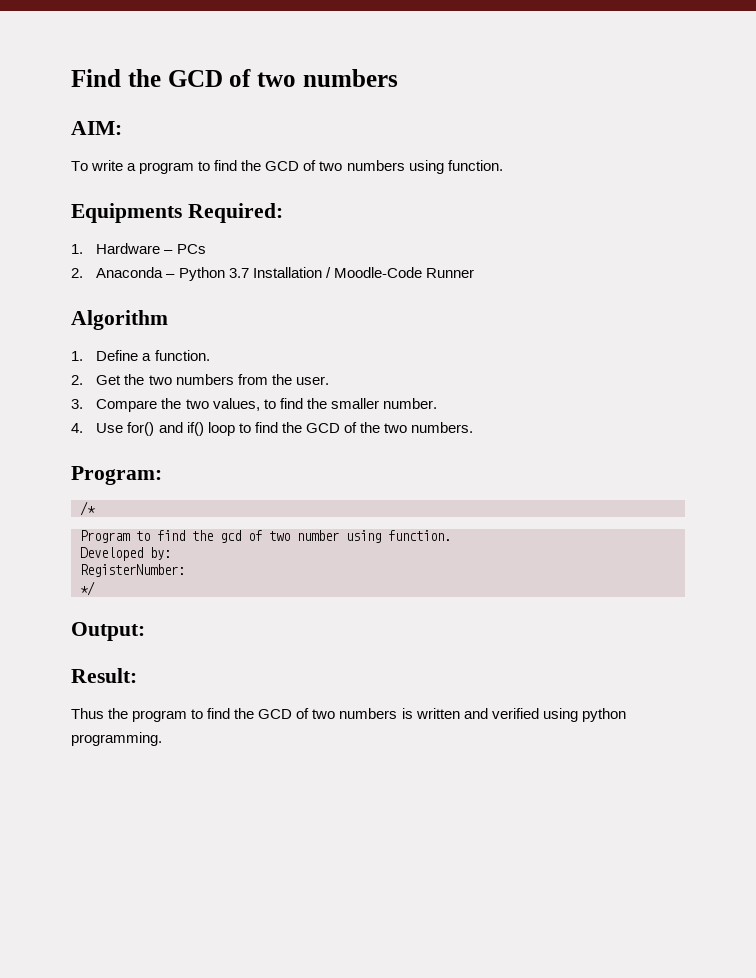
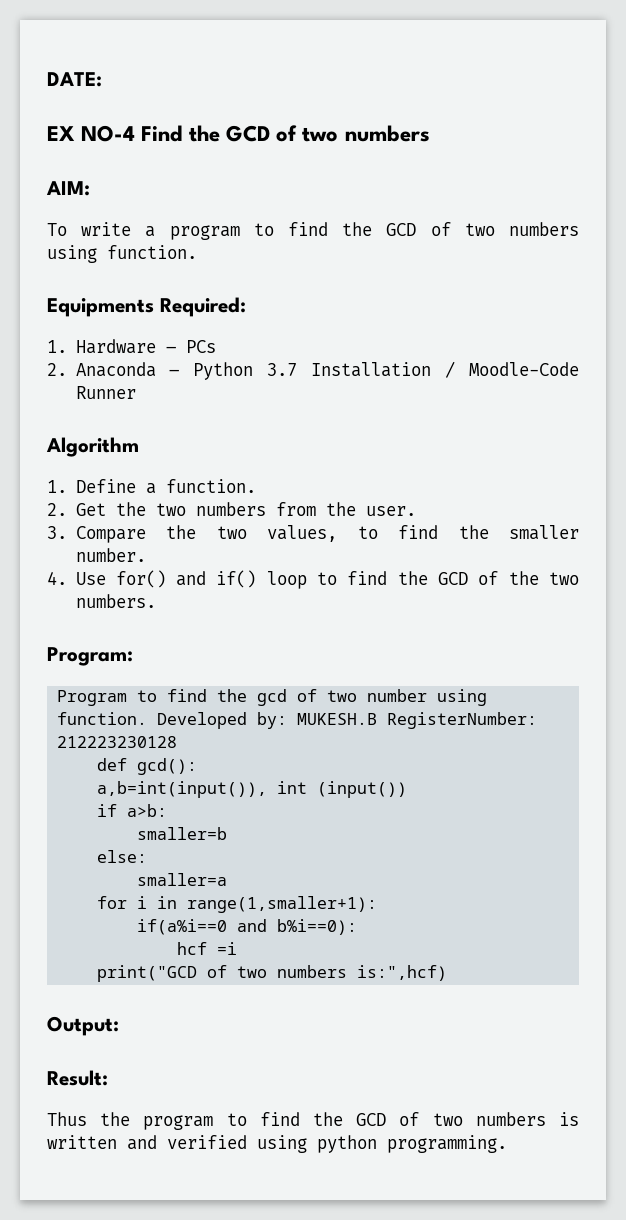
(71, 78) none -> [47,72,102,87] [47,125,136,142] DATE: // EX NO-4
[80,501,95,516] // /* -> (133, 656) none
(451, 535) // -> (148, 718) none
[80,564,185,577] [80,581,95,596] // RegisterNumber: // */ -> [297,712,538,729] [57,736,178,748] [97,758,198,775] [97,781,408,798] [97,804,168,817] [137,827,228,840] [97,850,148,863] [137,873,228,886] [97,896,378,913] [137,919,358,935] [177,942,238,955] [97,965,448,982] MUKESH.B RegisterNumber: 212223230128 // def gcd(): // a,b=int(input()), int (input()) // if a>b: // smaller=b // else: // smaller=a // for i in range(1,smaller+1): // if(a%i==0 and b%i==0): // hcf =i // print("GCD of two numbers is:",hcf)

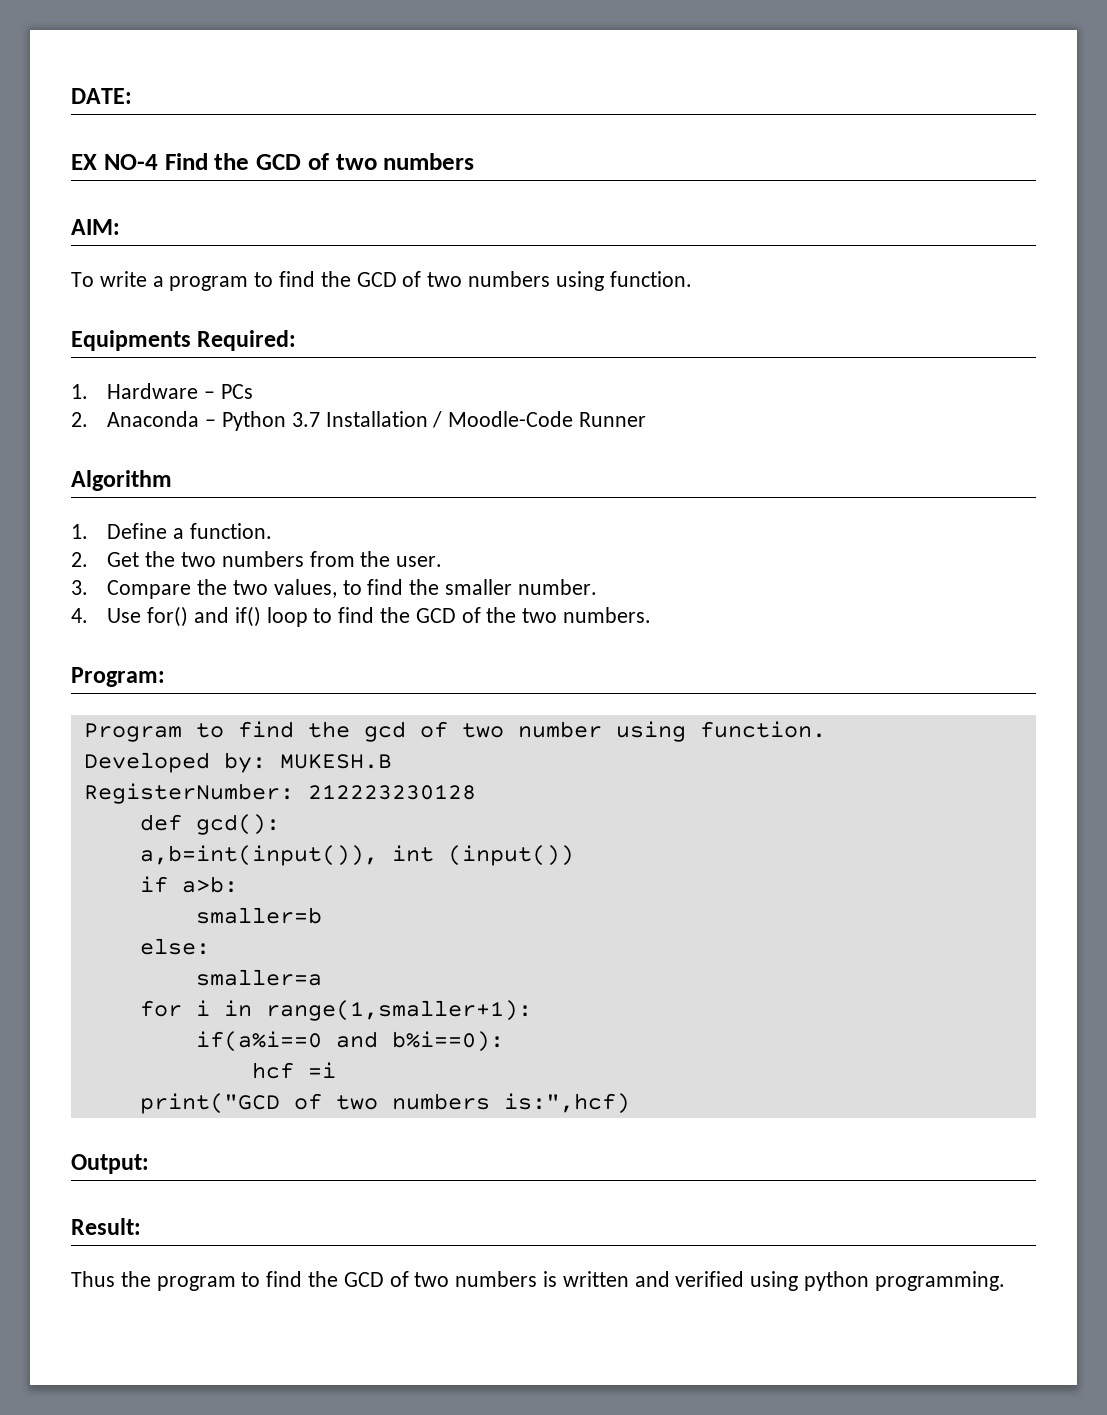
(148, 718) none -> (826, 729) //
(378, 719) none -> (392, 761) //

